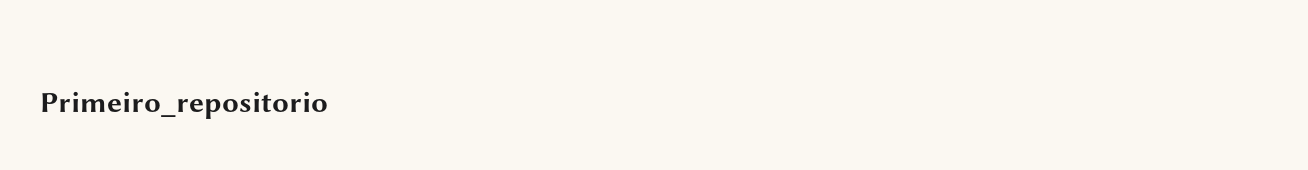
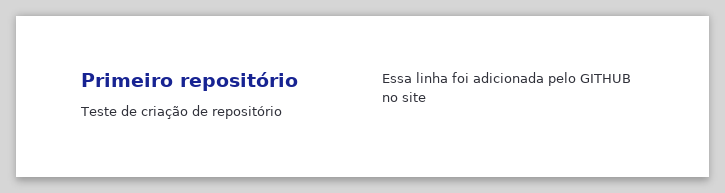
[40,91,328,119] Primeiro_repositorio -> [81,72,298,91] [80,105,282,119] [382,72,631,86] [382,92,426,102] Primeiro repositório // Teste de criação de repositório // Essa linha foi adicionada pelo GITHUB no site

